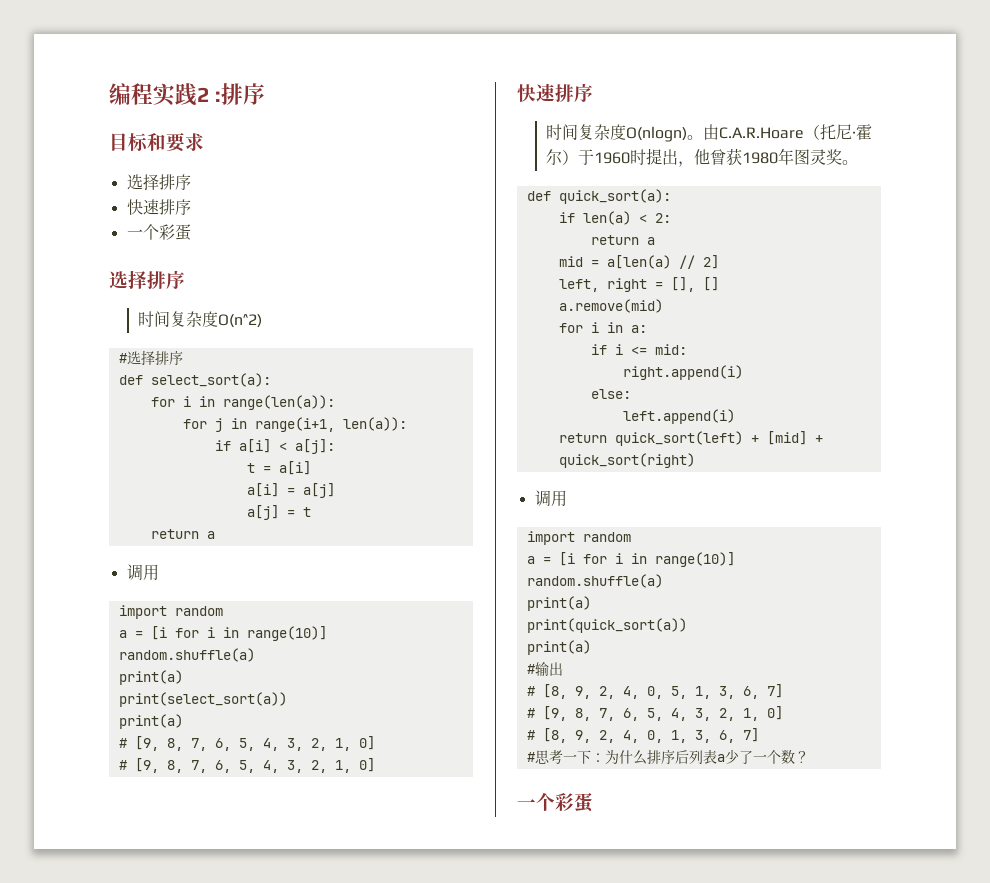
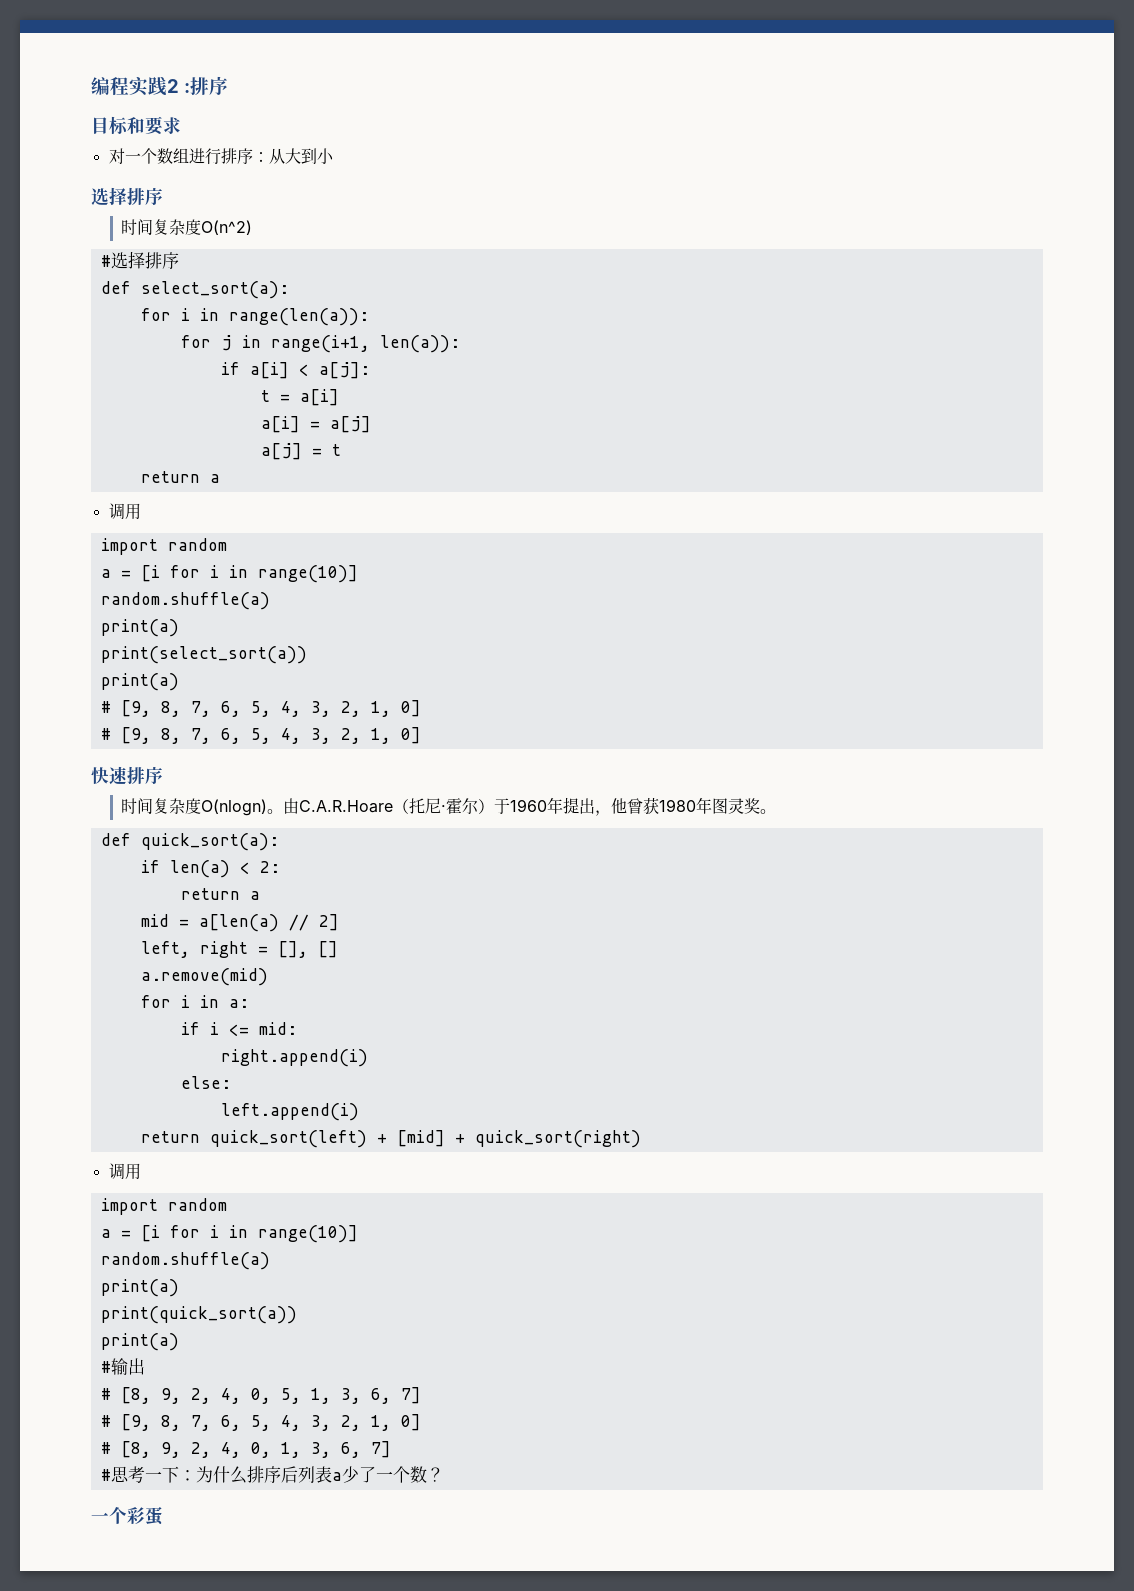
[126,174,191,190] [126,199,191,215] [126,224,191,241] 选择排序 // 快速排序 // 一个彩蛋 -> [108,148,334,165] 对一个数组进行排序：从大到小
[630,149,647,165] 时 -> [547,797,564,814] 年

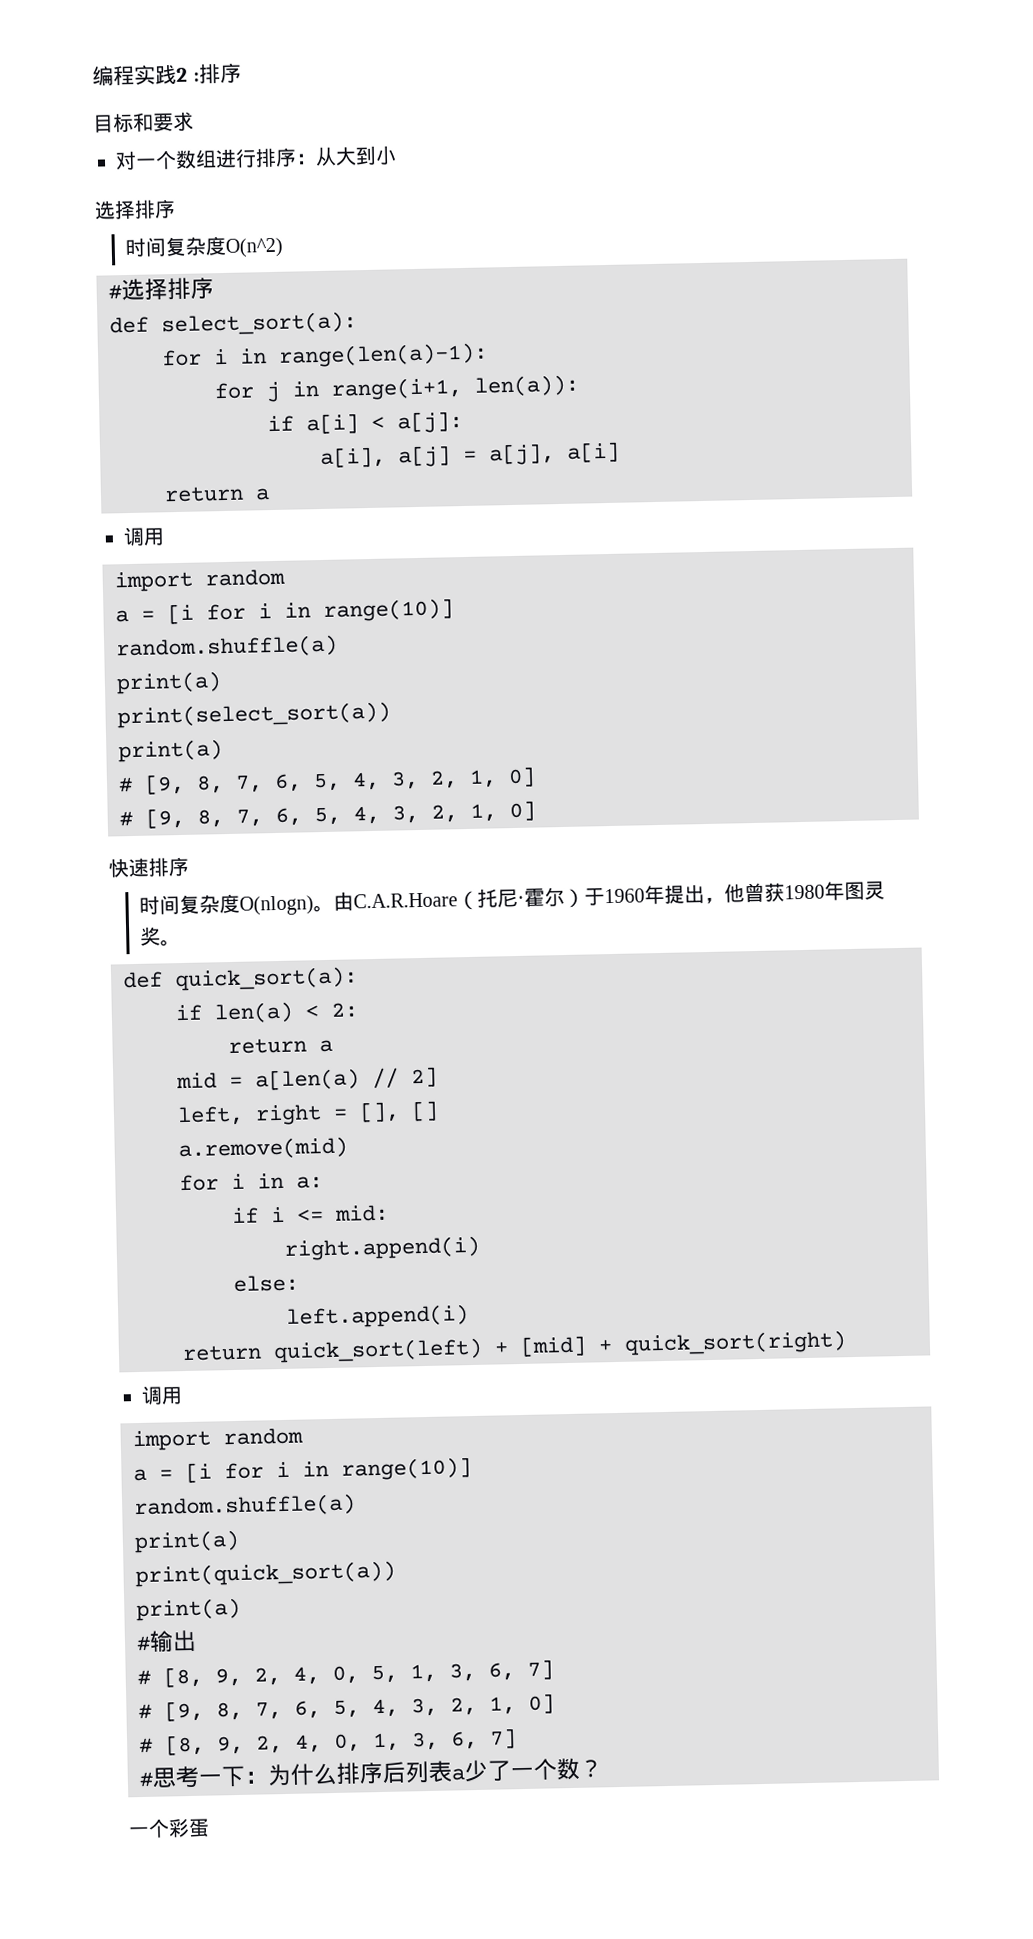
[228,308,369,326] range(len(a)): -> [278,342,488,368] range(len(a)-1):
[260,389,339,406] [260,416,371,433] [260,443,341,460] t = a[i] // a[i] = a[j] // a[j] = t -> [320,441,620,468] a[i], a[j] = a[j], a[i]

